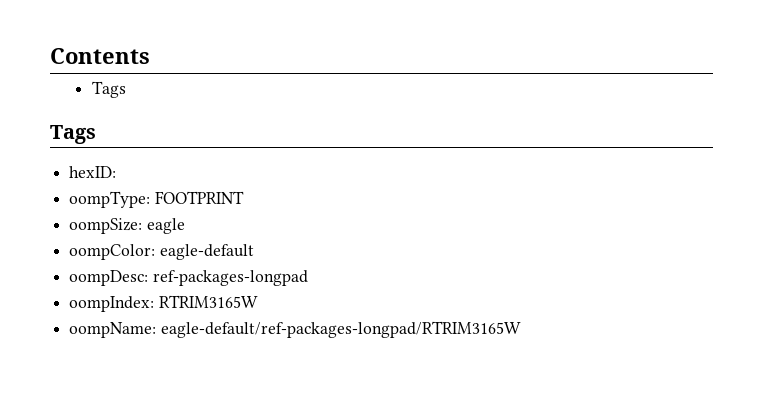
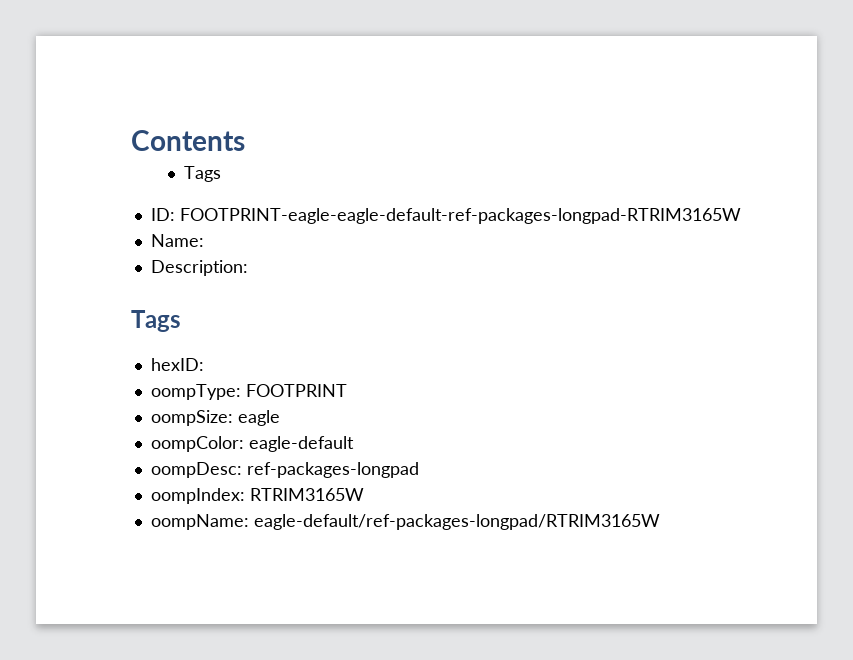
(126, 89) none -> [150,208,741,224] [150,234,204,247] [150,260,248,276] // ID: FOOTPRINT-eagle-eagle-default-ref-packages-longpad-RTRIM3165W // Name: // Description:

